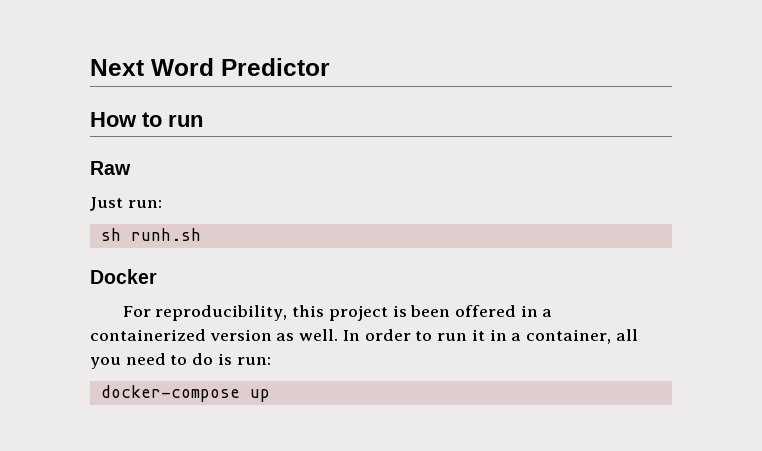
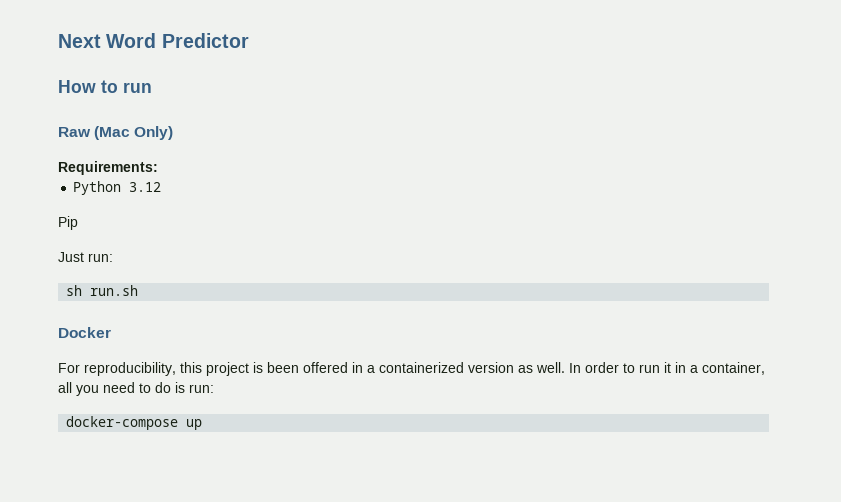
(131, 168) none -> [94,126,174,140] [58,161,158,175] [73,181,162,195] [58,216,78,230] (Mac Only) // Requirements: // Python 3.12 // Pip
[130,228,201,241] runh.sh -> [90,285,139,296] run.sh

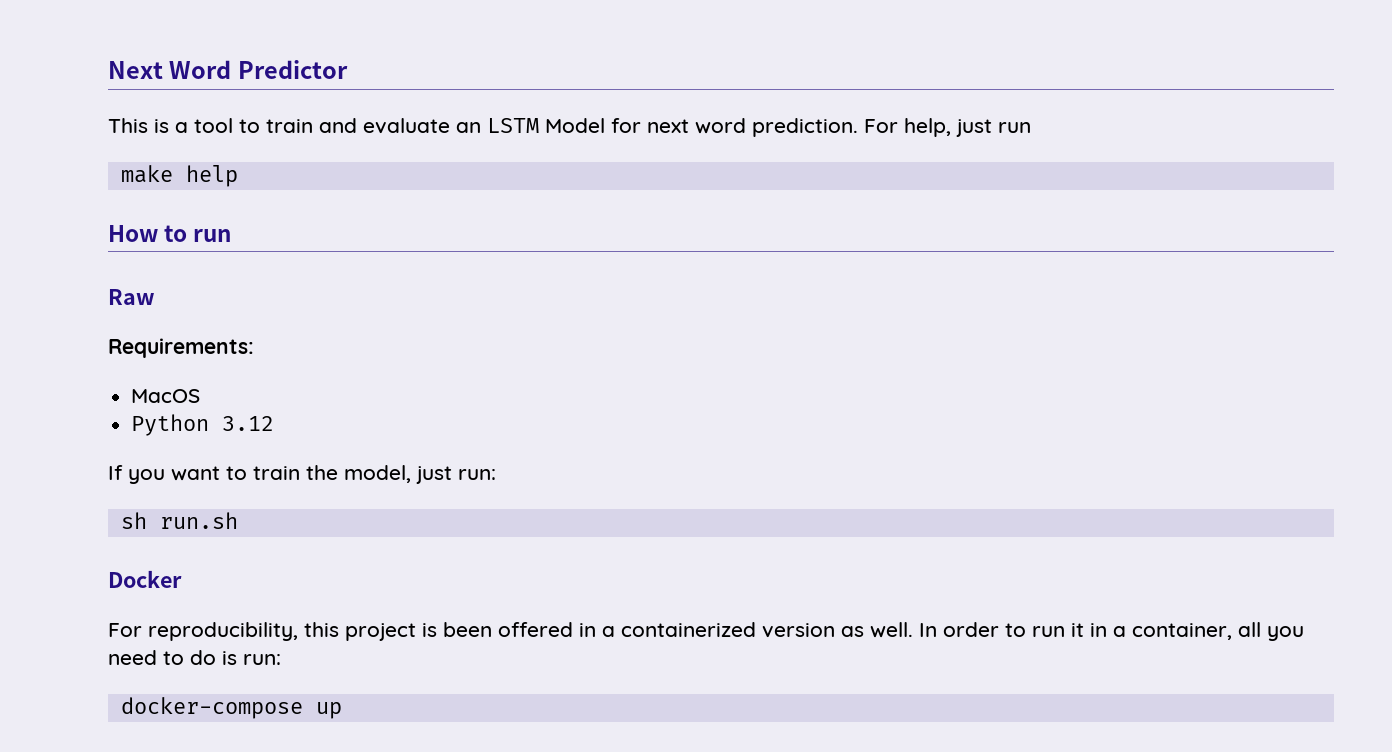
(249, 40) none -> [108,118,1031,137] [120,165,238,187] // This is a tool to train and evaluate an LSTM Model for next word prediction. For help, just run // make help
[94,126,174,140] (Mac Only) -> (155, 297) none
(158, 168) none -> [131,389,201,403] // MacOS
[58,216,78,230] [58,252,84,262] Pip // Just -> [108,465,452,484] If you want to train the model, just

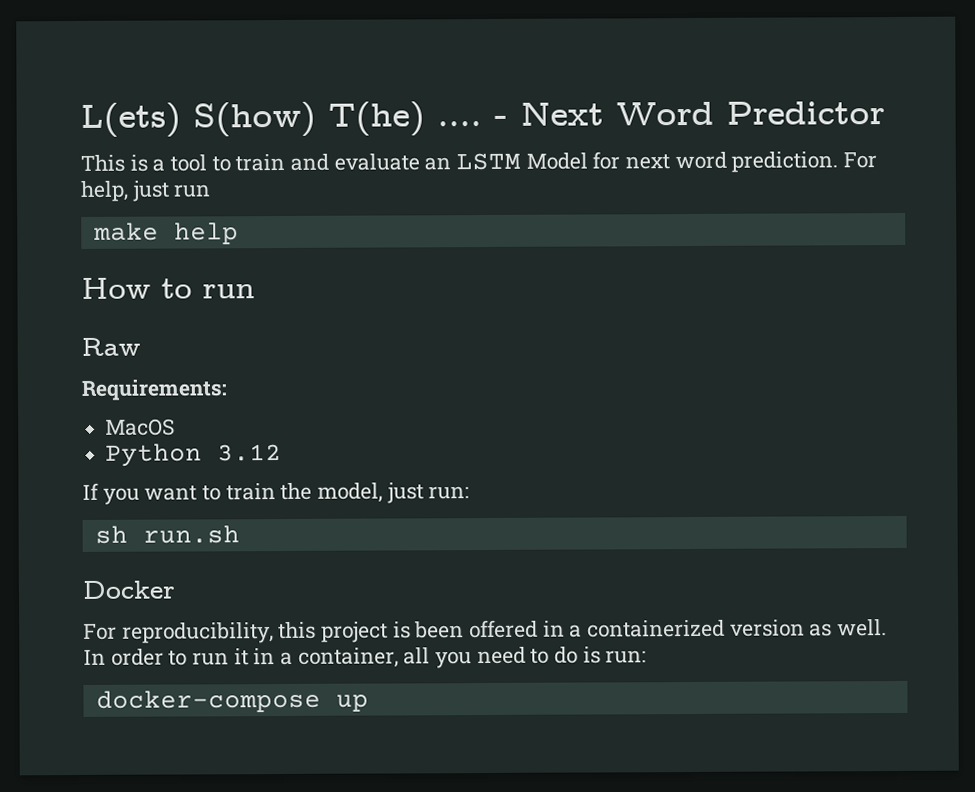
(108, 70) none -> [80,101,508,138] L(ets) S(how) T(he) .... -

